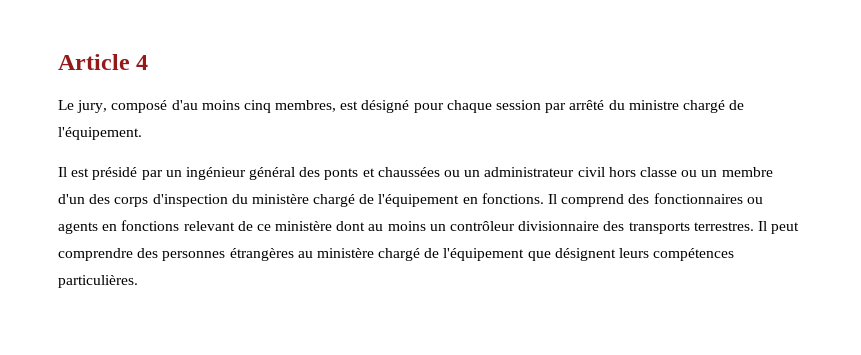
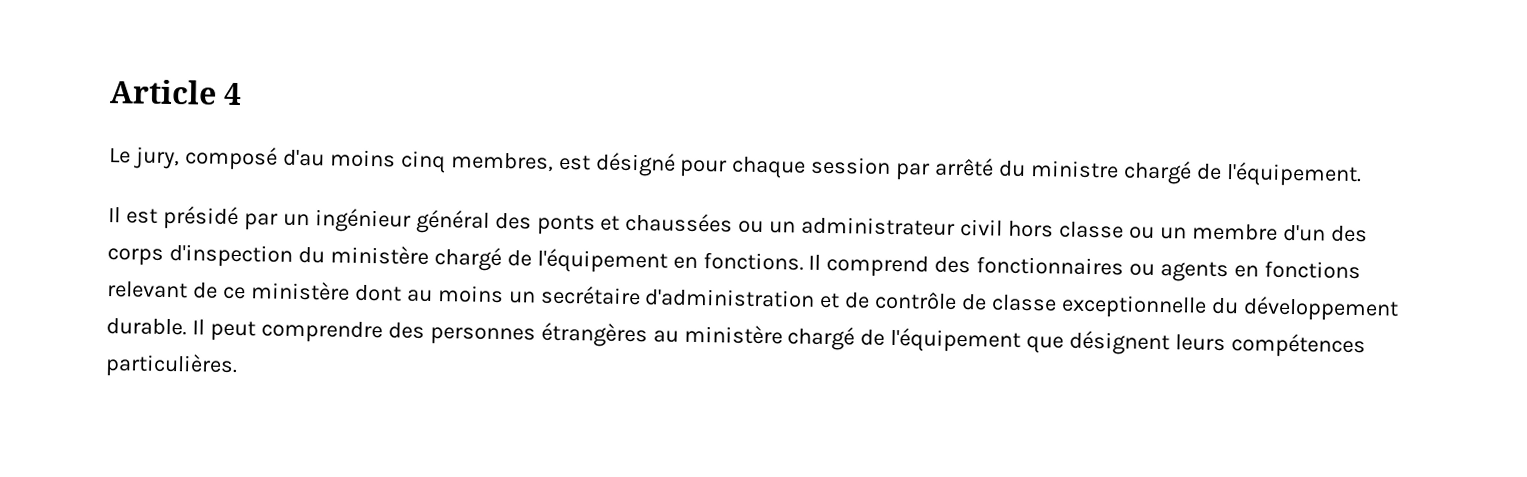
[450,221,754,234] contrôleur divisionnaire des transports terrestres. -> [539,285,1399,322] [106,318,187,336] secrétaire d'administration et de contrôle de classe exceptionnelle du développement durable.

